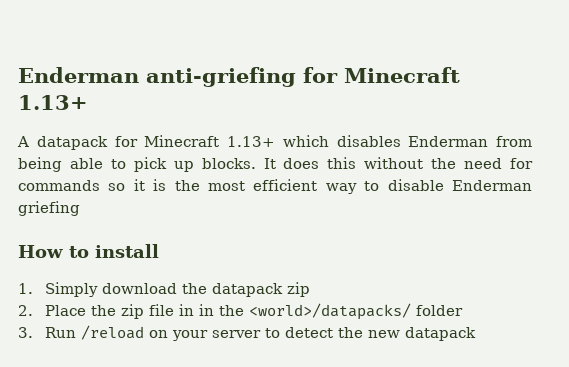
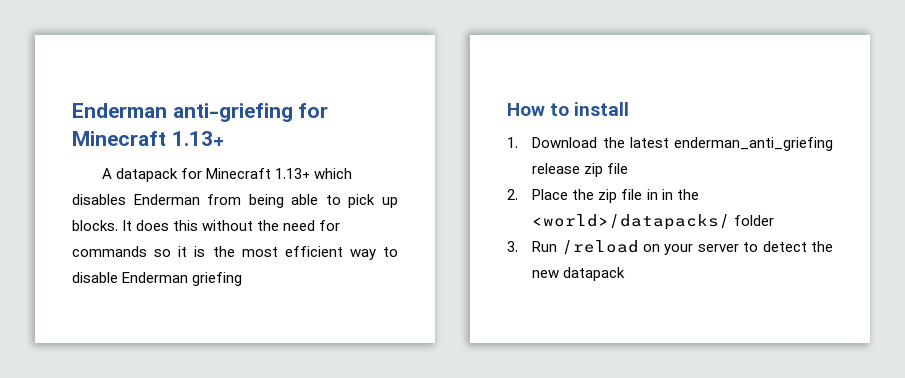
[44,282,310,297] Simply download the datapack zip -> [532,137,833,151] [532,163,629,177] Download the latest enderman_anti_griefing release zip file

